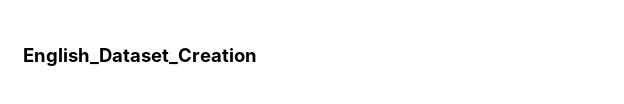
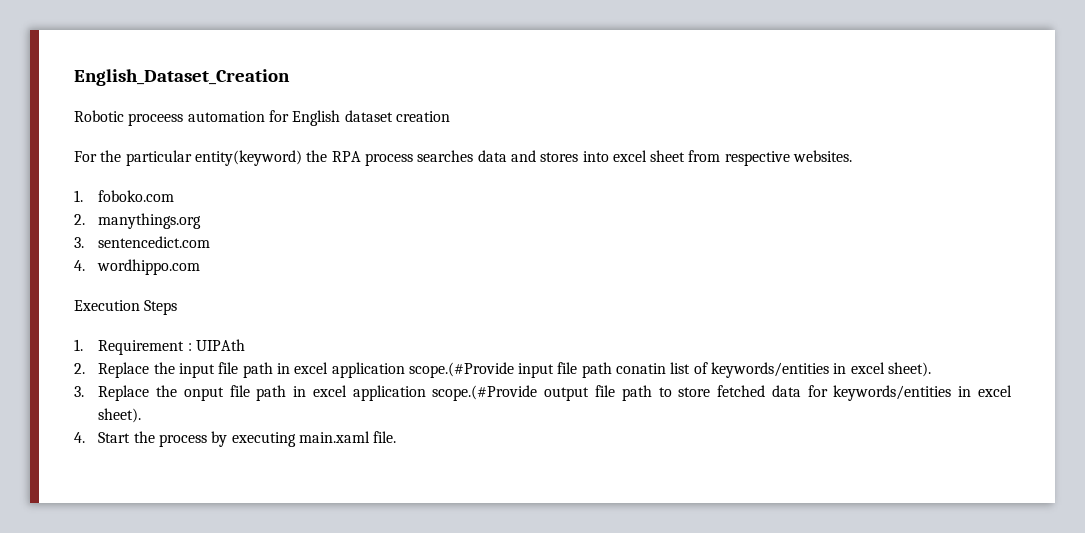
(257, 57) none -> [74,110,450,126] [74,150,853,166] [74,190,175,202] [74,213,202,229] [74,236,211,248] [74,259,201,275] [74,300,178,315] [74,339,245,355] [74,362,932,378] [74,385,1013,401] [98,408,142,423] [74,431,397,447] // Robotic proceess automation for English dataset creation // For the particular entity(keyword) the RPA process searches data and stores into excel sheet from respective websites. // 1. foboko.com // 2. manythings.org // 3. sentencedict.com // 4. wordhippo.com // Execution Steps // 1. Requirement : UIPAth // 2. Replace the input file path in excel application scope.(#Provide input file path conatin list of keywords/entities in excel sheet). // 3. Replace the onput file path in excel application scope.(#Provide output file path to store fetched data for keywords/entities in excel sheet). // 4. Start the process by executing main.xaml file.

